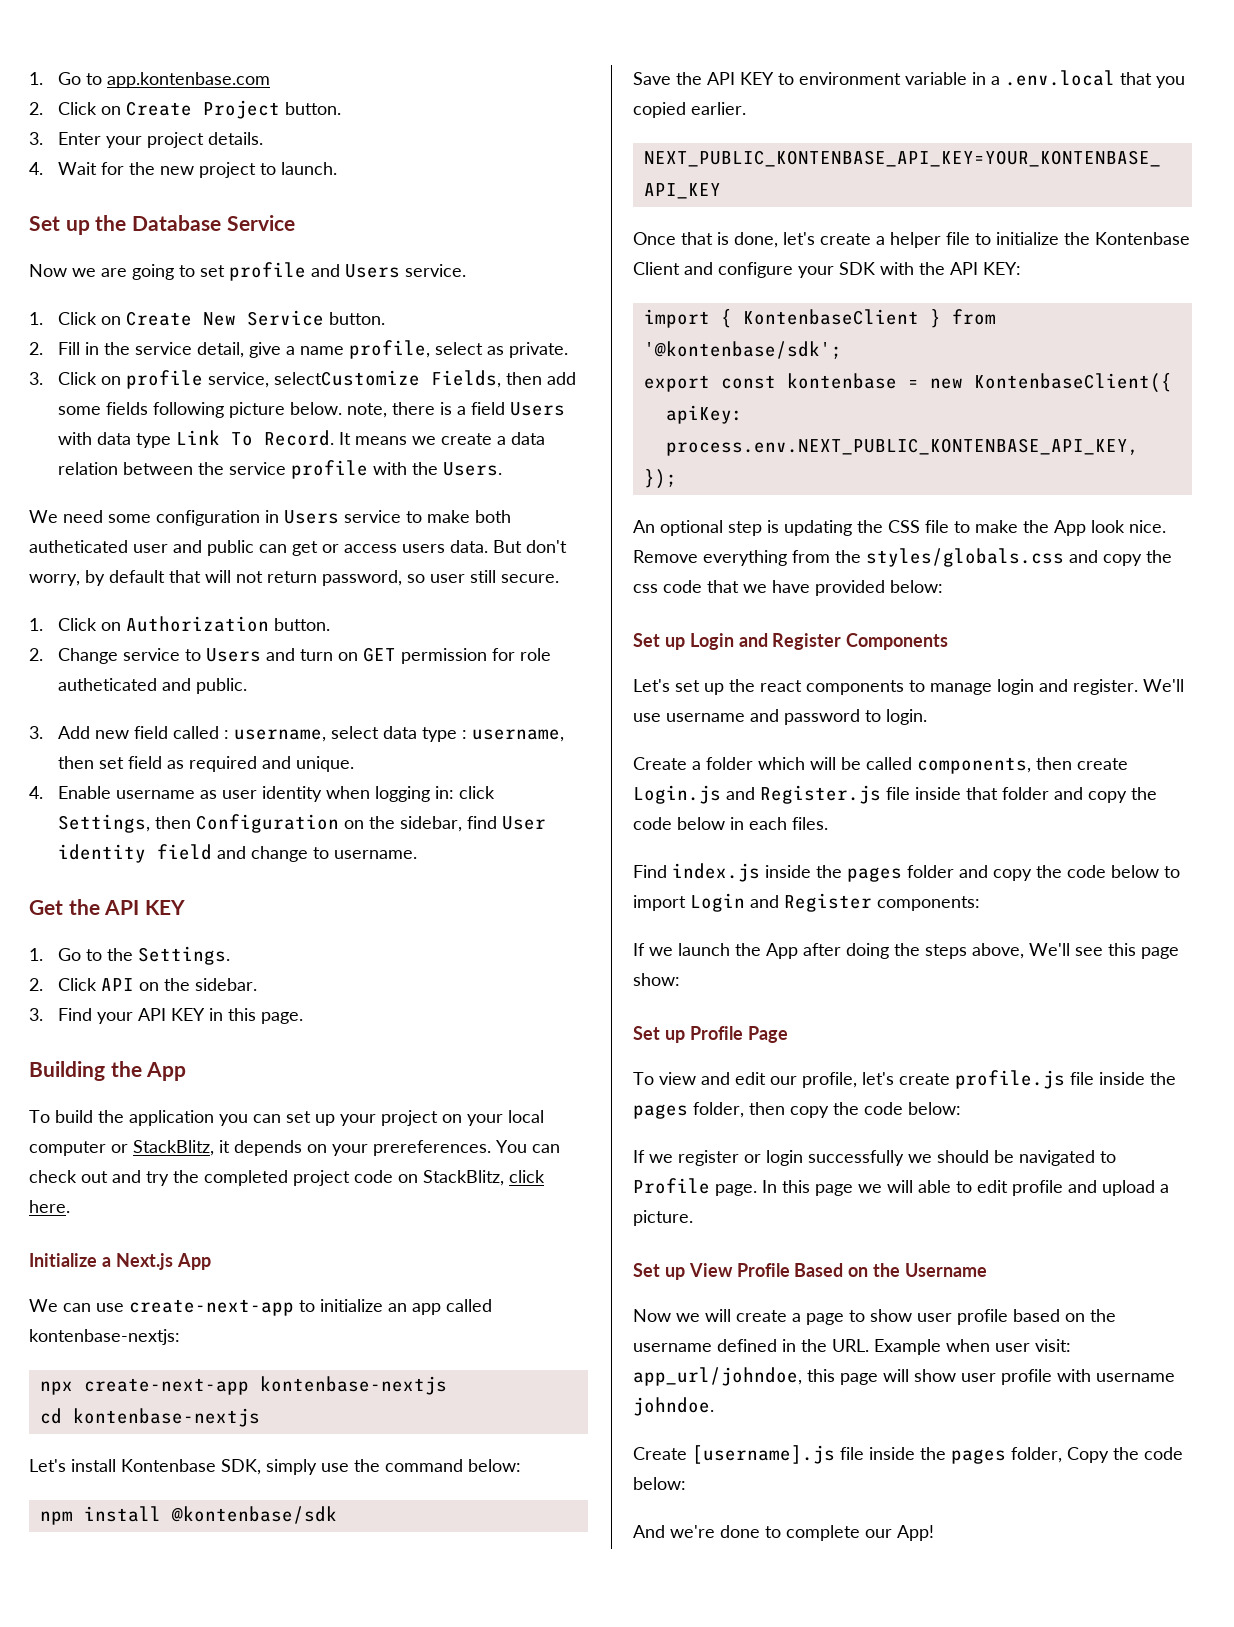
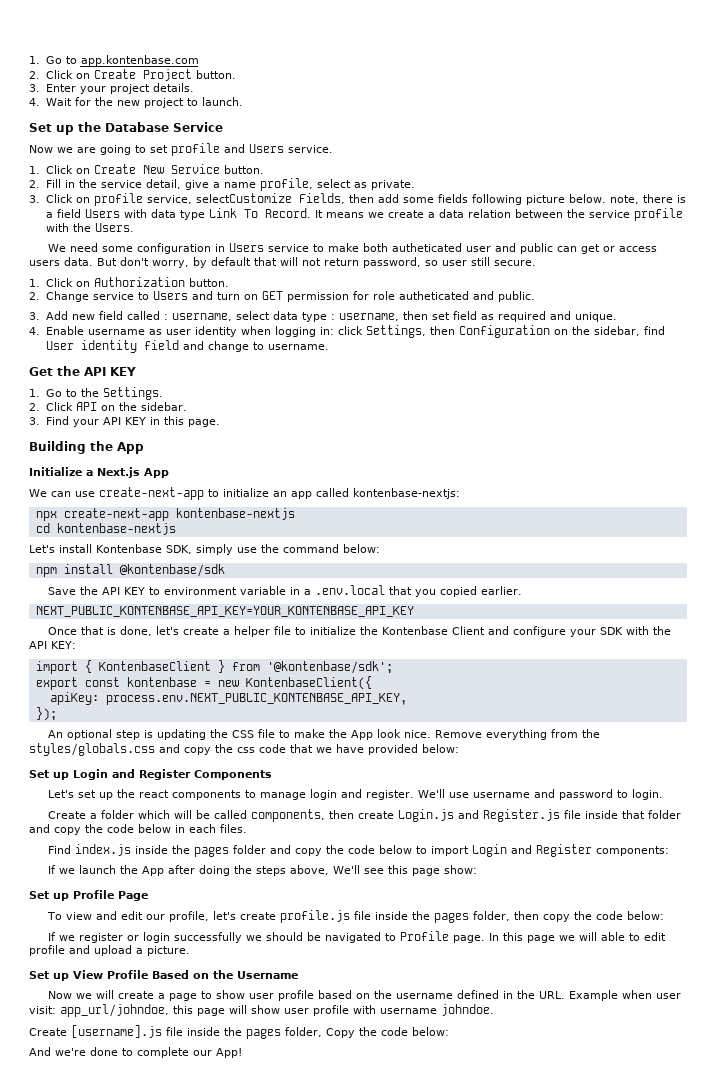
[29,1110,544,1126] [29,1140,560,1156] [29,1170,545,1186] [29,1200,70,1213] // To build the application you can set up your project on your local computer or StackBlitz, it depends on your prereferences. You can check out and try the completed project code on StackBlitz, click here. -> (144, 448) none

